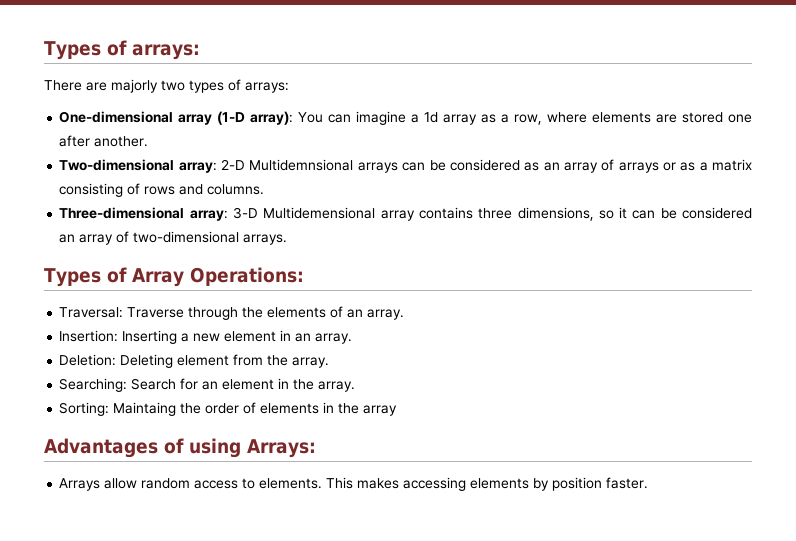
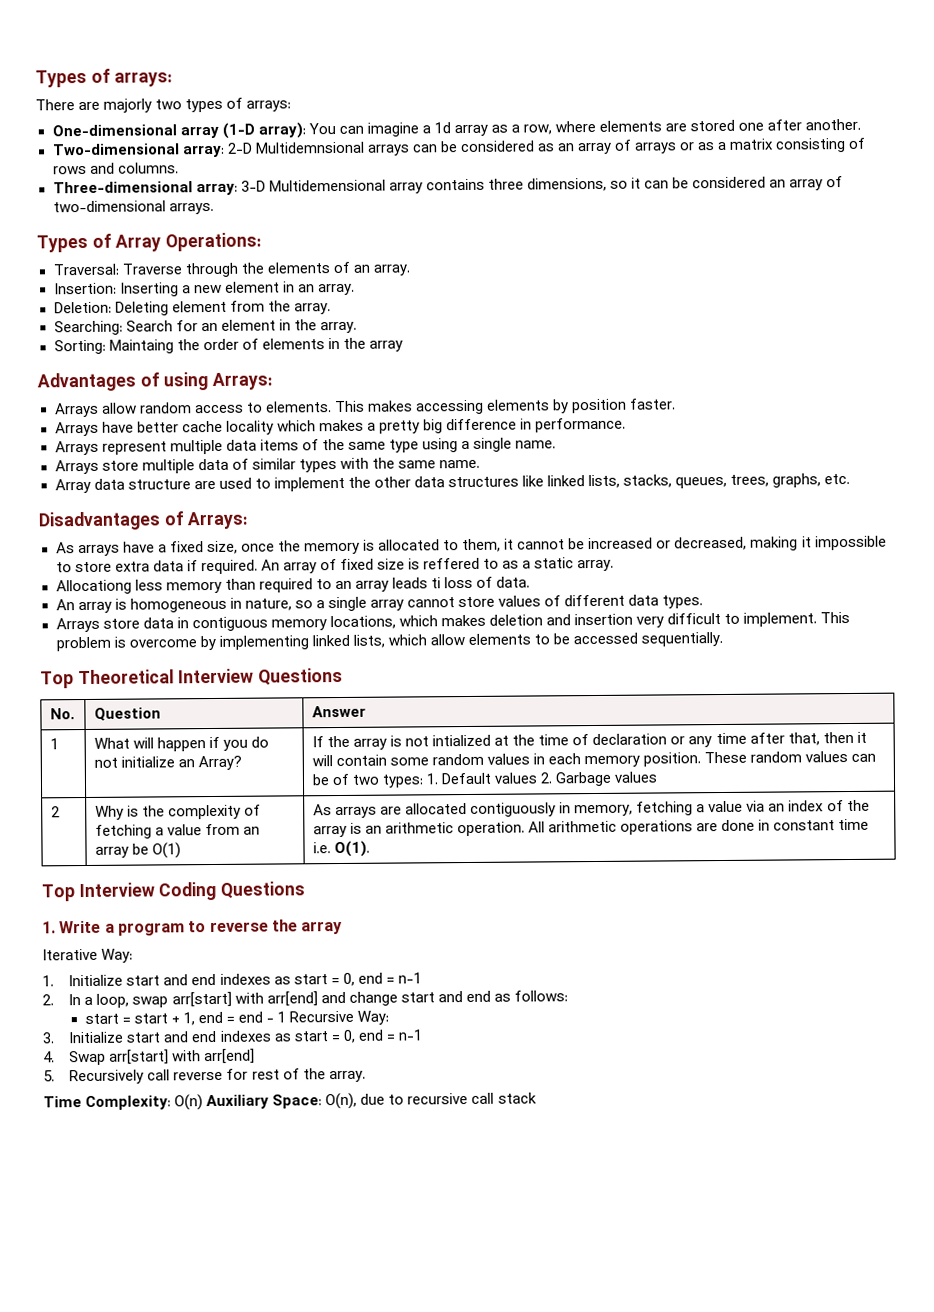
(649, 483) none -> [54,417,627,437] [54,437,557,456] [54,457,481,475] [54,473,851,494] [38,511,249,531] [55,535,887,557] [55,557,615,575] [55,576,531,595] [55,594,704,614] [55,611,851,633] [55,631,724,652] [40,667,344,689] [49,708,75,720] [93,707,161,721] [311,705,366,718] [49,738,59,750] [93,736,270,752] [93,755,243,771] [311,731,867,750] [311,751,877,768] [311,771,658,788] [50,806,60,818] [94,804,262,820] [94,823,261,839] [94,842,181,859] [312,799,870,819] [312,818,870,838] [312,840,370,858] [41,881,306,902] [42,919,344,936] [42,948,134,963] [42,972,422,987] [42,990,568,1008] [84,1010,390,1026] [42,1029,423,1044] [43,1048,256,1066] [43,1068,366,1085] [43,1092,537,1111] // Arrays have better cache locality which makes a pretty big difference in performance. // Arrays represent multiple data items of the same type using a single name. // Arrays store multiple data of similar types with the same name. // Array data structure are used to implement the other data structures like linked lists, stacks, queues, trees, graphs, etc. // Disadvantages of Arrays: // As arrays have a fixed size, once the memory is allocated to them, it cannot be increased or decreased, making it impossible to store extra data if required. An array of fixed size is reffered to as a static array. // Allocationg less memory than required to an array leads ti loss of data. // An array is homogeneous in nature, so a single array cannot store values of different data types. // Arrays store data in contiguous memory locations, which makes deletion and insertion very difficult to implement. This problem is overcome by implementing linked lists, which allow elements to be accessed sequentially. // Top Theoretical Interview Questions // No. | Question | Answer // 1 | What will happen if you do not initialize an Array? | If the array is not intialized at the time of declaration or any time after that, then it will contain some random values in each memory position. These random values can be of two types: 1. Default values 2. Garbage values // 2 | Why is the complexity of fetching a value from an array be O(1) | As arrays are allocated contiguously in memory, fetching a value via an index of the array is an arithmetic operation. All arithmetic operations are done in constant time i.e. O(1). // Top Interview Coding Questions // 1. Write a program to reverse the array // Iterative Way: // 1. Initialize start and end indexes as start = 0, end = n-1 // 2. In a loop, swap arr[start] with arr[end] and change start and end as follows: // start = start + 1, end = end - 1 Recursive Way: // 3. Initialize start and end indexes as start = 0, end = n-1 // 4. Swap arr[start] with arr[end] // 5. Recursively call reverse for rest of the array. // Time Complexity: O(n) Auxiliary Space: O(n), due to recursive call stack

